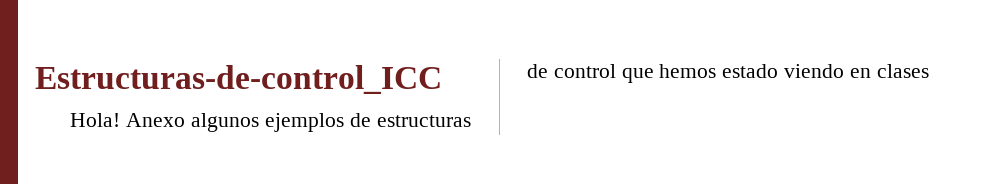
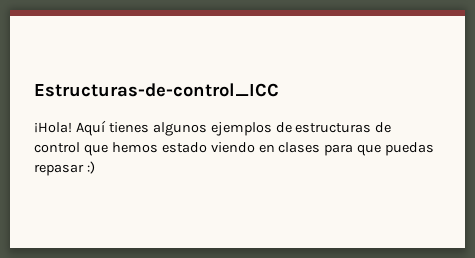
[69,113,185,127] Hola! Anexo -> [34,120,149,136] ¡Hola! Aquí tienes
(929, 71) none -> [324,142,435,156] [34,161,95,176] para que puedas repasar :)

